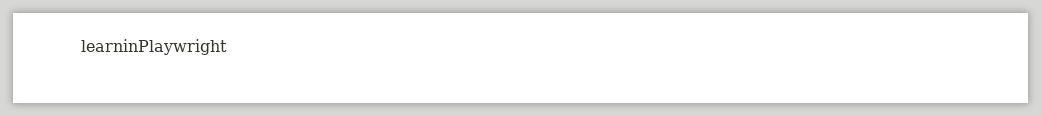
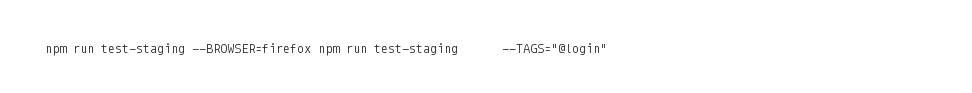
[81,39,227,55] learninPlaywright -> [45,43,607,56] npm run test-staging --BROWSER=firefox npm run test-staging --TAGS="@login"

